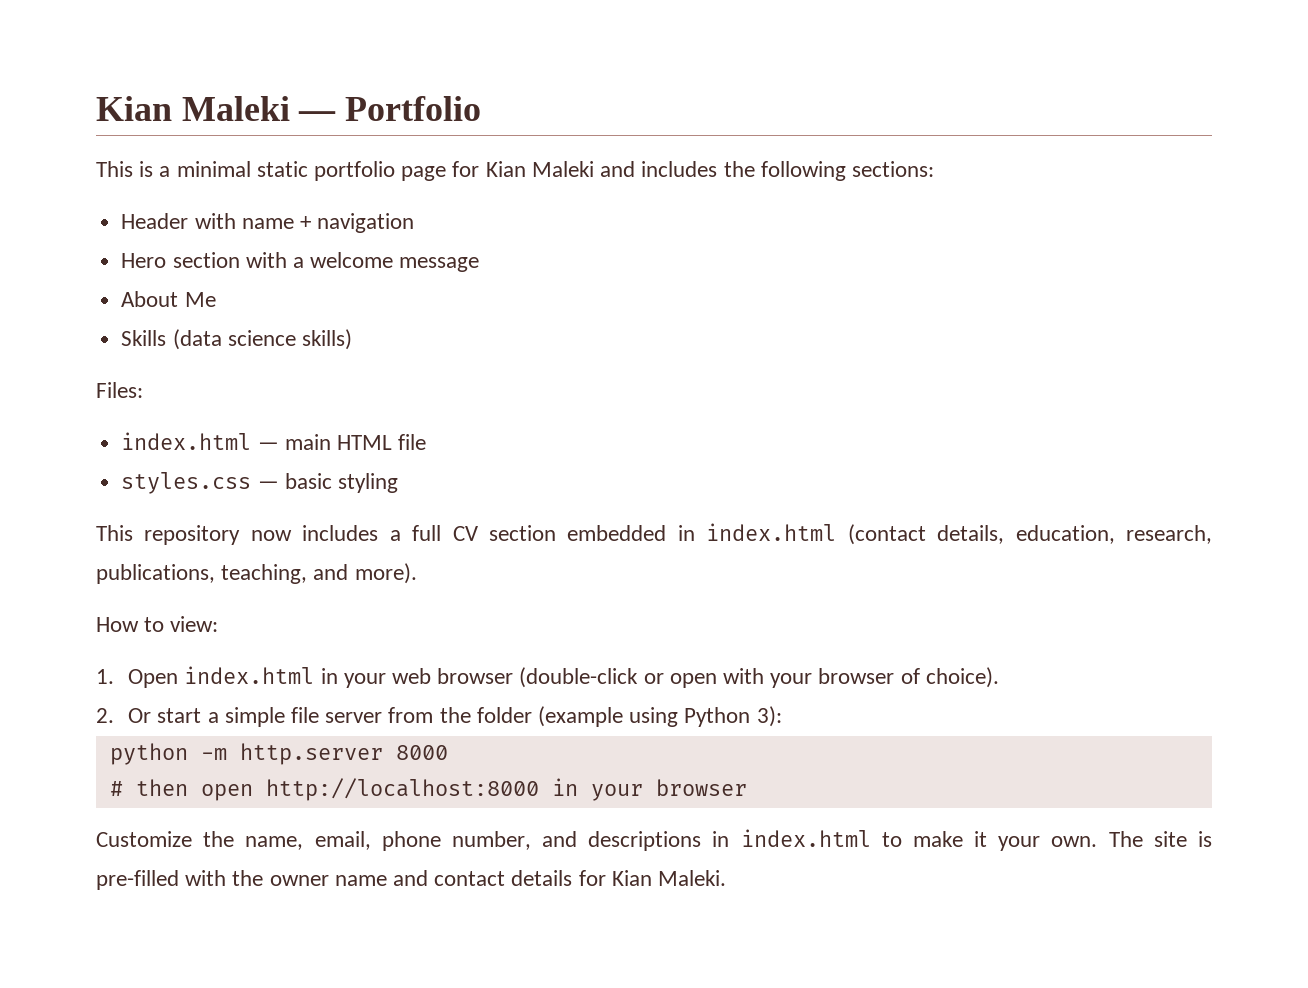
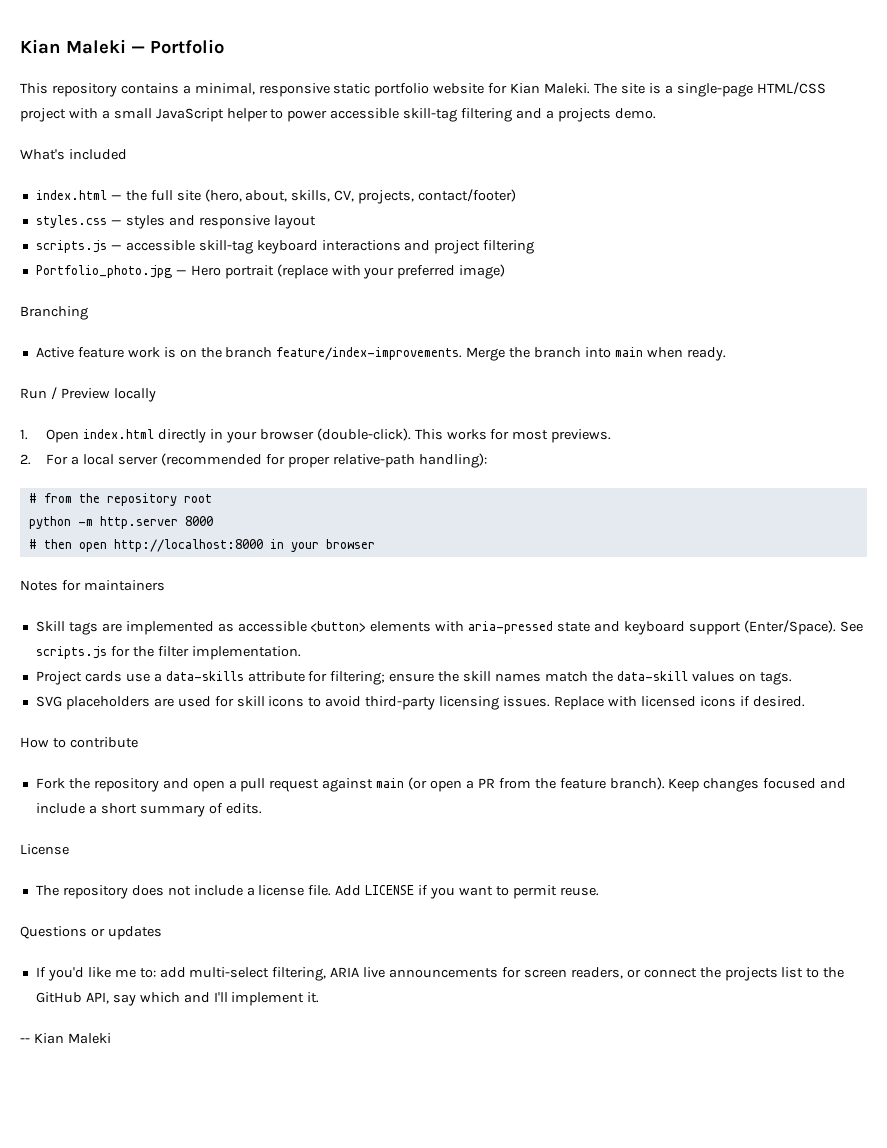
[139,161,934,181] [121,213,415,233] [121,252,480,272] [121,291,216,307] [121,329,352,350] [96,382,143,398] [121,432,427,450] [121,472,398,494] [96,523,1212,545] [96,563,417,584] [96,616,219,632] is a minimal static portfolio page for Kian Maleki and includes the following sections: // Header with name + navigation // Hero section with a welcome message // About Me // Skills (data science skills) // Files: // index.html — main HTML file // styles.css — basic styling // This repository now includes a full CV section embedded in index.html (contact details, education, research, publications, teaching, and more). // How to view: -> [51,82,826,97] [20,108,656,122] [20,149,127,160] [35,189,517,204] [35,215,316,229] [35,240,535,254] [35,264,506,279] [20,306,88,320] [35,347,726,361] [20,387,156,402] repository contains a minimal, responsive static portfolio website for Kian Maleki. The site is a single-page HTML/CSS project with a small JavaScript helper to power accessible skill-tag filtering and a projects demo. // What's included // index.html — the full site (hero, about, skills, CV, projects, contact/footer) // styles.css — styles and responsive layout // scripts.js — accessible skill-tag keyboard interactions and project filtering // Portfolio_photo.jpg — Hero portrait (replace with your preferred image) // Branching // Active feature work is on the branch feature/index-improvements. Merge the branch into main when ready. // Run / Preview locally
[320,667,999,688] [96,706,782,727] in your web browser (double-click or open with your browser of choice). // 2. Or start a simple file server from the folder (example using Python 3): -> [158,428,612,443] [20,453,487,468] [28,493,212,506] directly in your browser (double-click). This works for most previews. // 2. For a local server (recommended for proper relative-path handling): // # from the repository root
[96,829,1212,851] [96,870,727,890] Customize the name, email, phone number, and descriptions in index.html to make it your own. The site is pre-filled with the owner name and contact details for Kian Maleki. -> [20,580,165,591] [35,620,863,635] [35,646,301,660] [35,671,792,685] [35,696,805,710] [20,737,138,748] [35,777,847,792] [35,803,262,817] [20,844,69,855] [35,885,599,899] [20,926,162,940] [35,967,845,981] [35,992,320,1006] [20,1033,111,1044] Notes for maintainers // Skill tags are implemented as accessible <button> elements with aria-pressed state and keyboard support (Enter/Space). See scripts.js for the filter implementation. // Project cards use a data-skills attribute for filtering; ensure the skill names match the data-skill values on tags. // SVG placeholders are used for skill icons to avoid third-party licensing issues. Replace with licensed icons if desired. // How to contribute // Fork the repository and open a pull request against main (or open a PR from the feature branch). Keep changes focused and include a short summary of edits. // License // The repository does not include a license file. Add LICENSE if you want to permit reuse. // Questions or updates // If you'd like me to: add multi-select filtering, ARIA live announcements for screen readers, or connect the projects list to the GitHub API, say which and I'll implement it. // -- Kian Maleki

